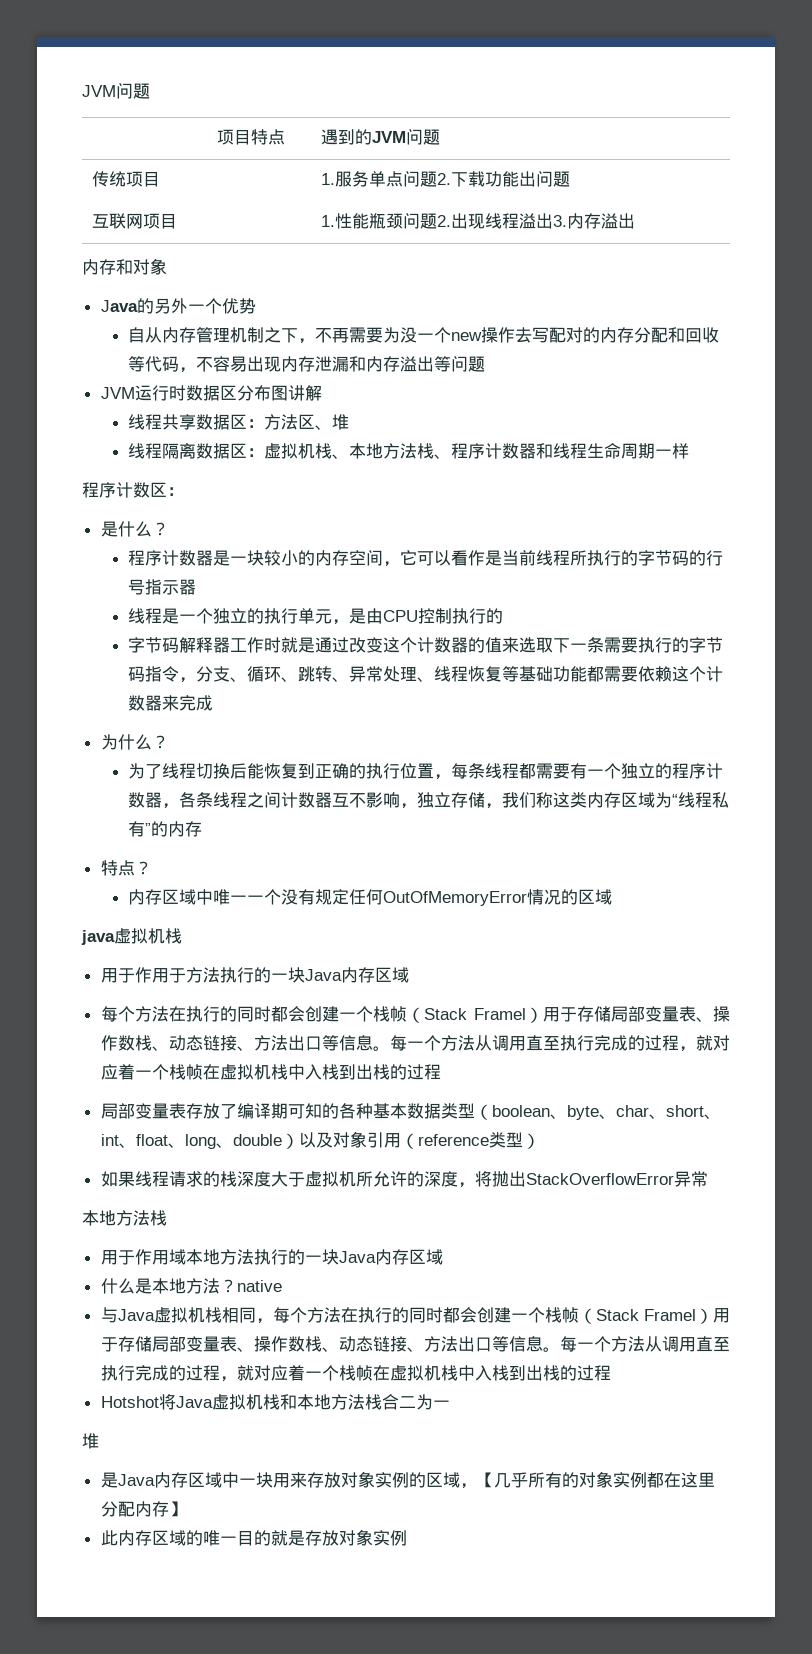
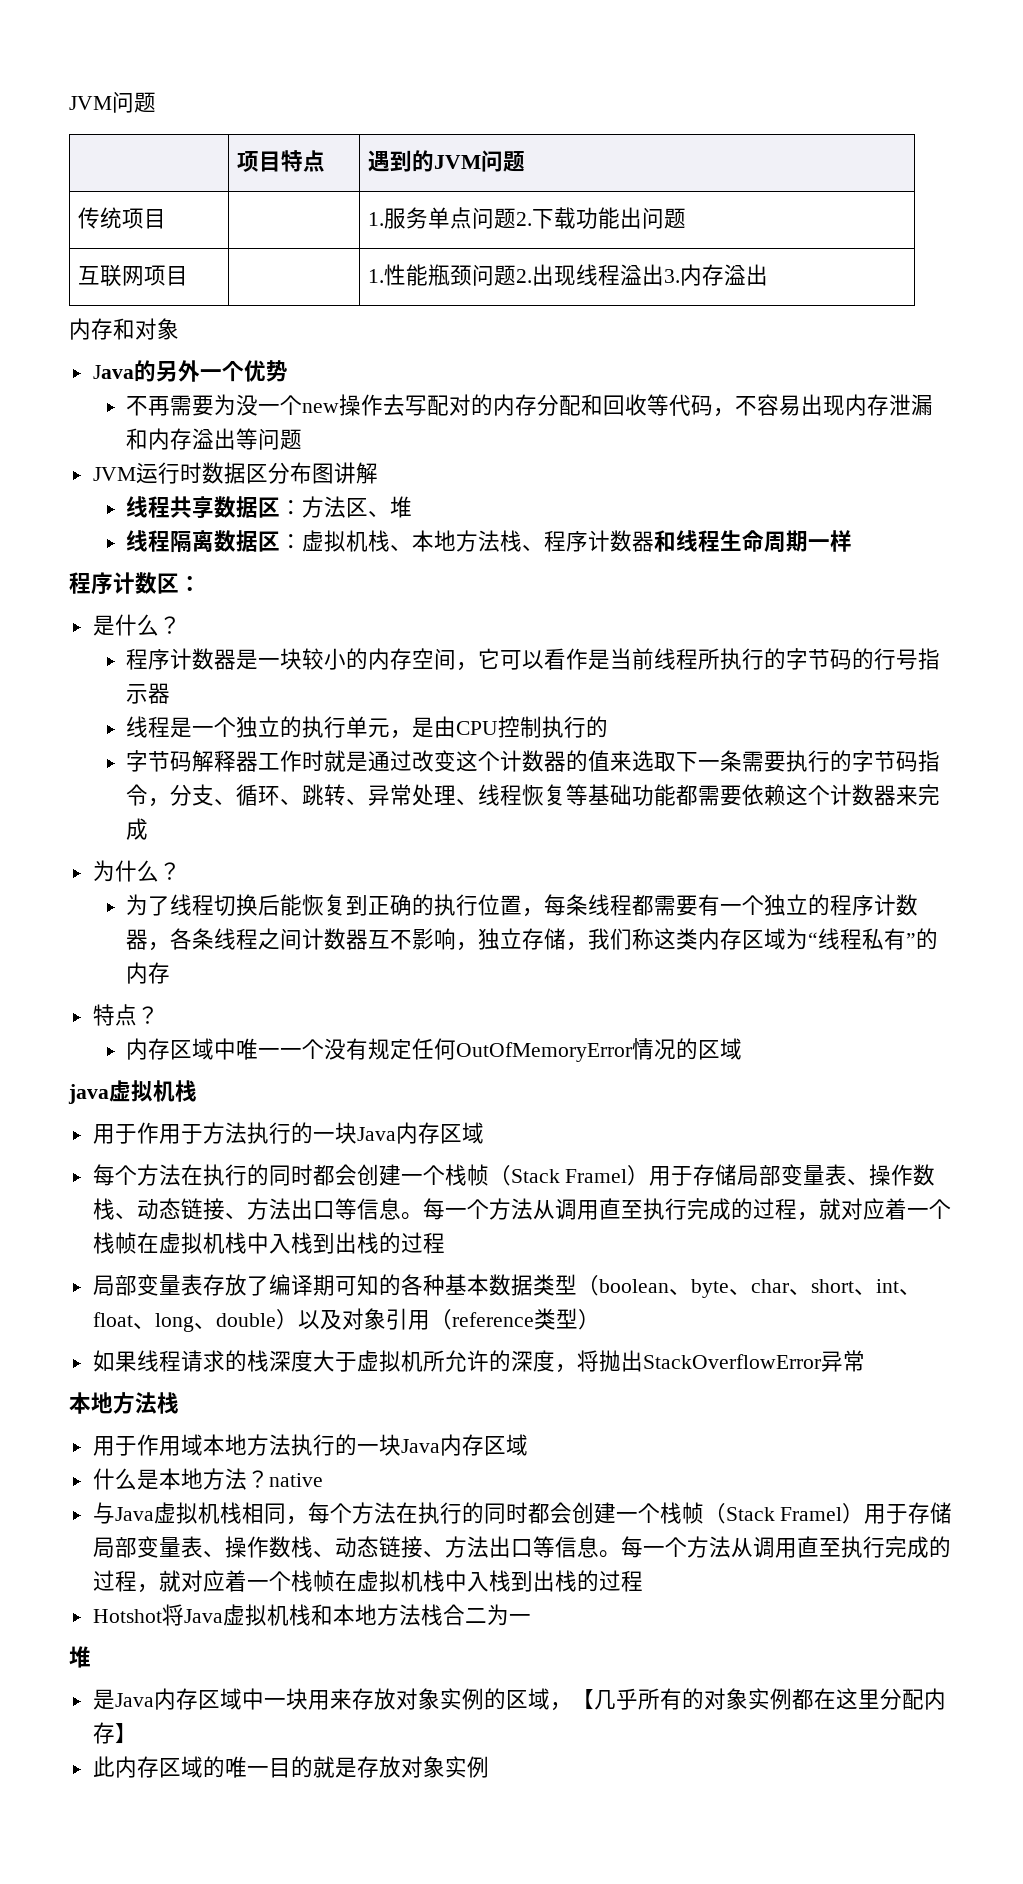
[127,327,315,344] 自从内存管理机制之下， -> (288, 371) none

